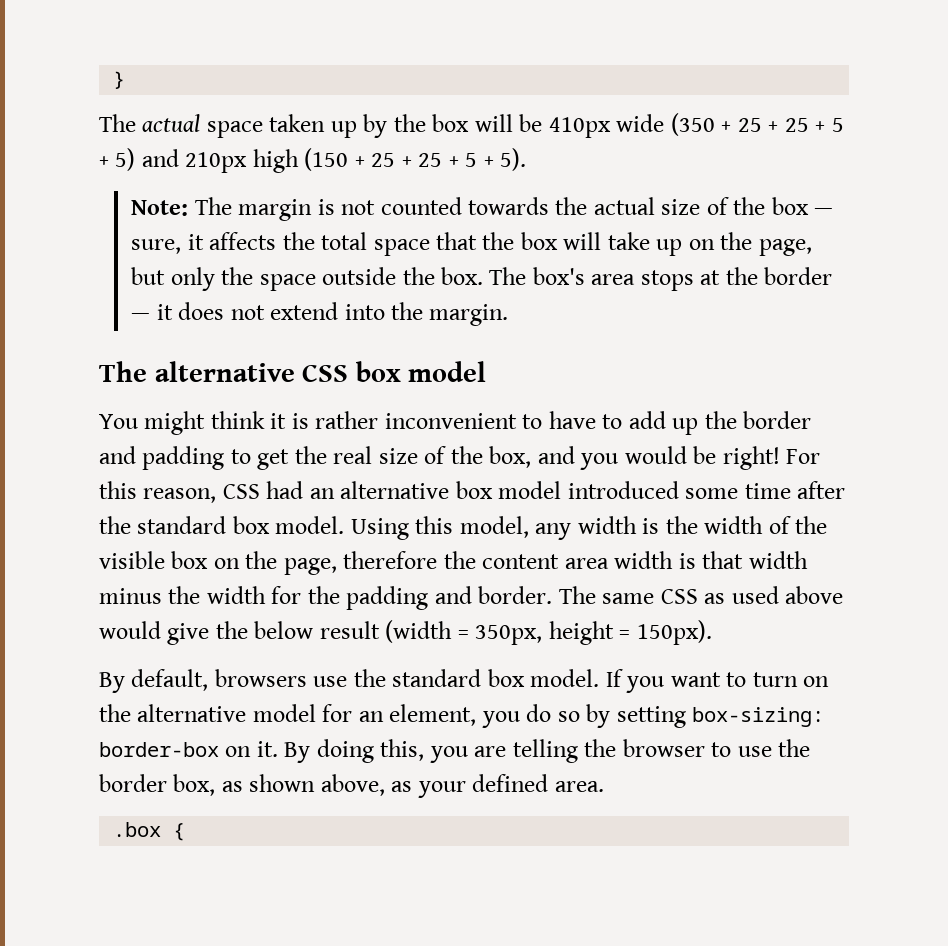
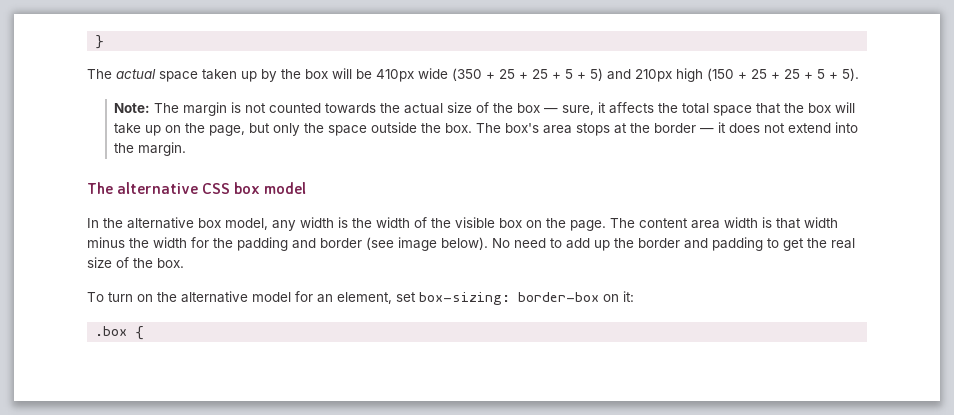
[99,411,596,435] You might think it is rather inconvenient to have -> [87,217,838,231] [87,237,546,251] In the alternative box model, any width is the width of the visible box on the page. The content area width is that width minus the width for the padding and border (see image below). No need
[489,446,821,470] [99,481,846,503] [99,516,828,540] [99,551,808,575] [99,586,844,610] [99,620,712,645] [99,669,747,693] box, and you would be right! For this reason, CSS had an alternative box model introduced some time after the standard box model. Using this model, any width is the width of the visible box on the page, therefore the content area width is that width minus the width for the padding and border. The same CSS as used above would give the below result (width = 350px, height = 150px). // By default, browsers use the standard box model. If you want to -> [157,258,184,268] [87,292,104,302] box. // To
[481,704,825,728] [99,739,811,763] [99,774,604,798] you do so by setting box-sizing: border-box on it. By doing this, you are telling the browser to use the border box, as shown above, as your defined area. -> [396,291,634,305] set box-sizing: border-box on it:

